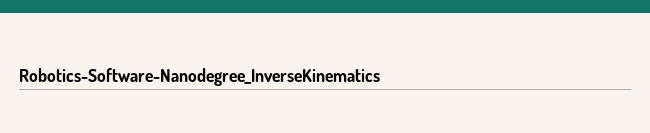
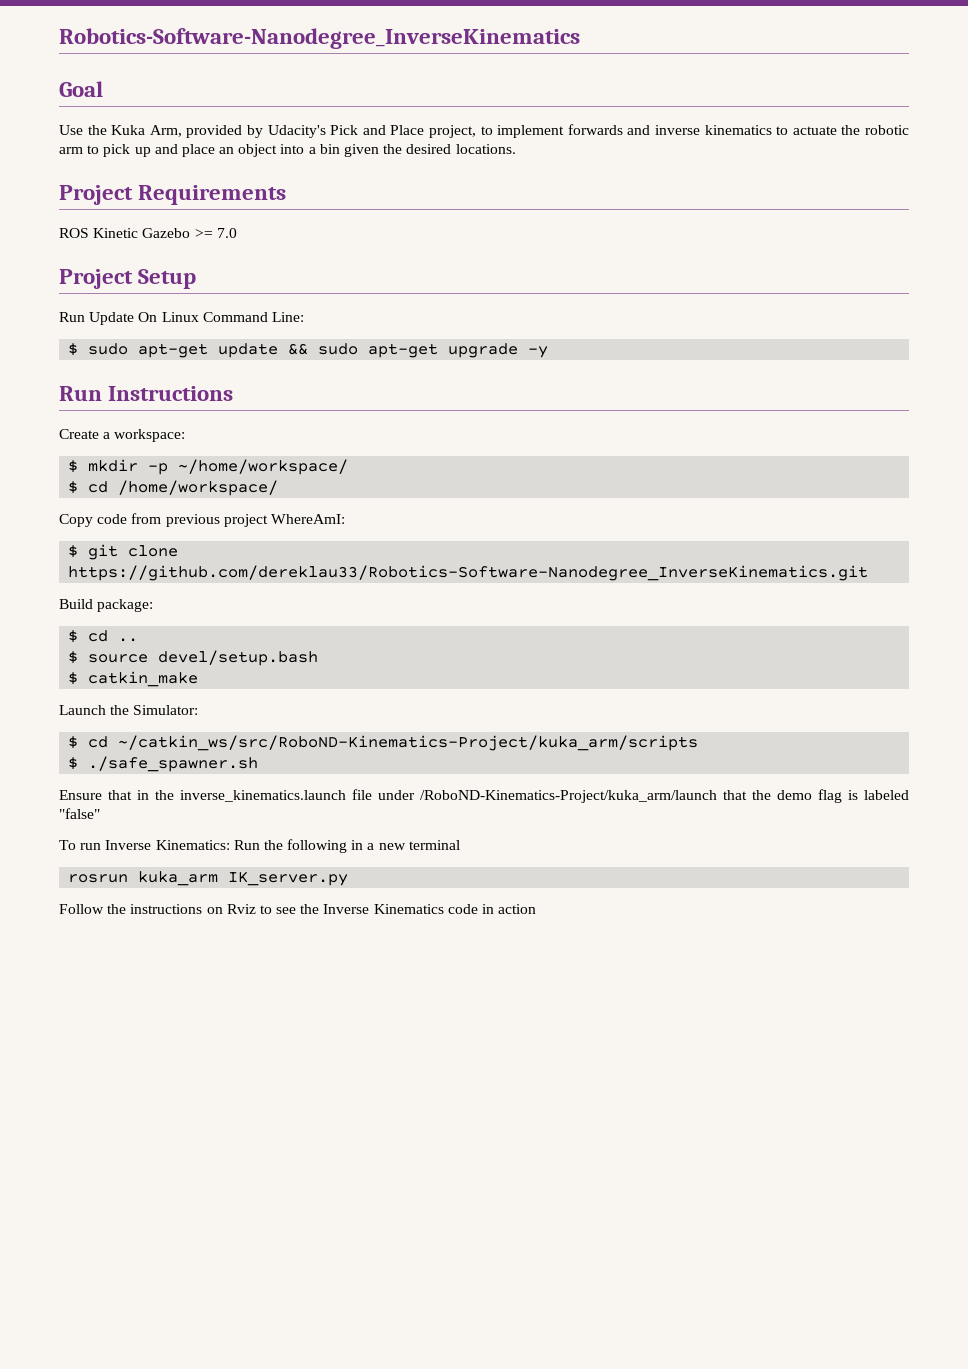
(380, 77) none -> [59,81,103,97] [59,124,910,138] [59,144,516,157] [59,185,287,205] [59,228,237,238] [59,269,197,289] [59,312,304,325] [68,343,549,358] [59,386,234,401] [59,429,186,442] [68,459,349,475] [68,480,279,496] [59,513,345,527] [68,544,179,560] [68,565,869,581] [59,599,154,612] [68,630,139,643] [68,650,319,666] [68,671,199,687] [59,705,199,715] [68,735,699,751] [68,756,259,772] [59,789,909,803] [59,808,100,819] [59,839,460,853] [68,871,349,886] [59,904,537,914] // Goal // Use the Kuka Arm, provided by Udacity's Pick and Place project, to implement forwards and inverse kinematics to actuate the robotic arm to pick up and place an object into a bin given the desired locations. // Project Requirements // ROS Kinetic Gazebo >= 7.0 // Project Setup // Run Update On Linux Command Line: // $ sudo apt-get update && sudo apt-get upgrade -y // Run Instructions // Create a workspace: // $ mkdir -p ~/home/workspace/ // $ cd /home/workspace/ // Copy code from previous project WhereAmI: // $ git clone https://github.com/dereklau33/Robotics-Software-Nanodegree_InverseKinematics.git // Build package: // $ cd .. // $ source devel/setup.bash // $ catkin_make // Launch the Simulator: // $ cd ~/catkin_ws/src/RoboND-Kinematics-Project/kuka_arm/scripts // $ ./safe_spawner.sh // Ensure that in the inverse_kinematics.launch file under /RoboND-Kinematics-Project/kuka_arm/launch that the demo flag is labeled "false" // To run Inverse Kinematics: Run the following in a new terminal // rosrun kuka_arm IK_server.py // Follow the instructions on Rviz to see the Inverse Kinematics code in action

